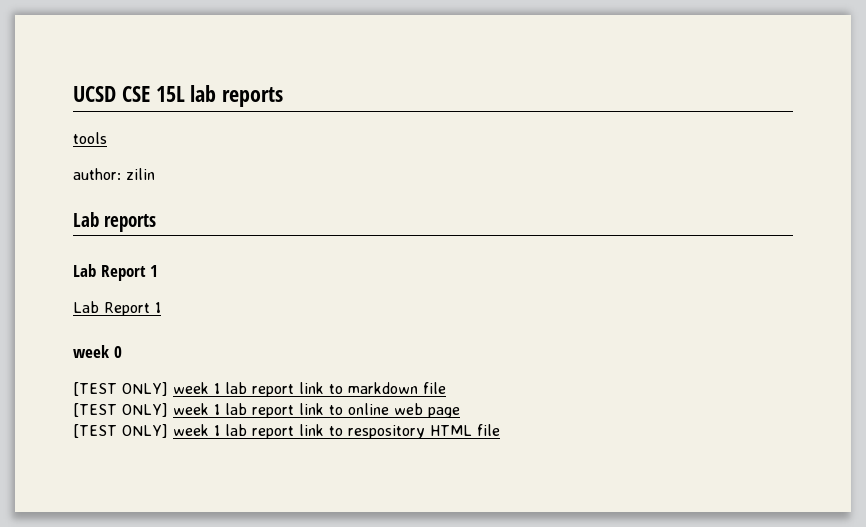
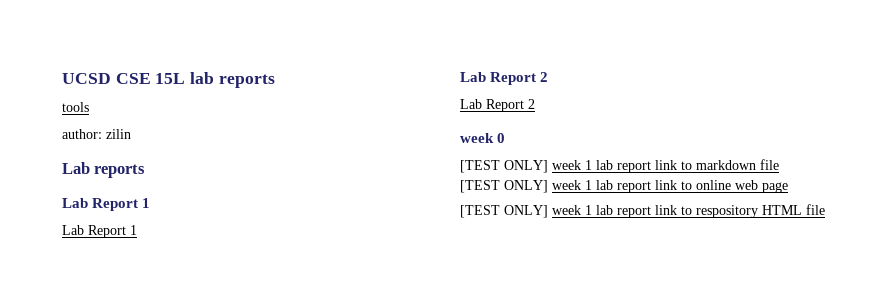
(161, 307) none -> [460,72,549,85] [460,99,535,112] // Lab Report 2 // Lab Report 2

